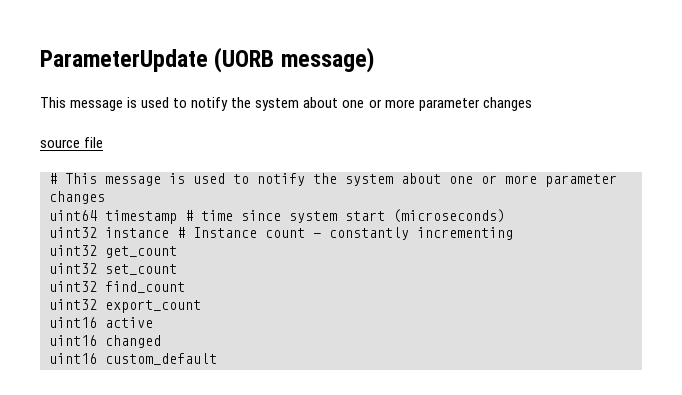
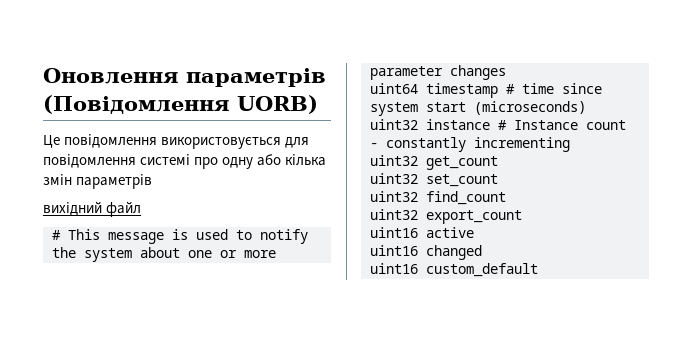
[40,47,374,73] [40,97,532,111] [40,137,104,148] ParameterUpdate (UORB message) // This message is used to notify the system about one or more parameter changes // source file -> [43,68,326,87] [43,95,318,114] [43,134,310,149] [43,154,327,169] [43,174,153,189] [43,201,142,217] Оновлення параметрів (Повідомлення UORB) // Це повідомлення використовується для повідомлення системі про одну або кілька змін параметрів // вихідний файл

